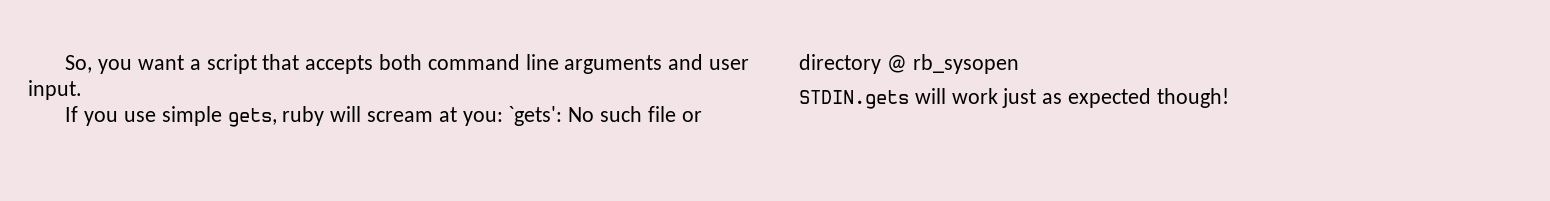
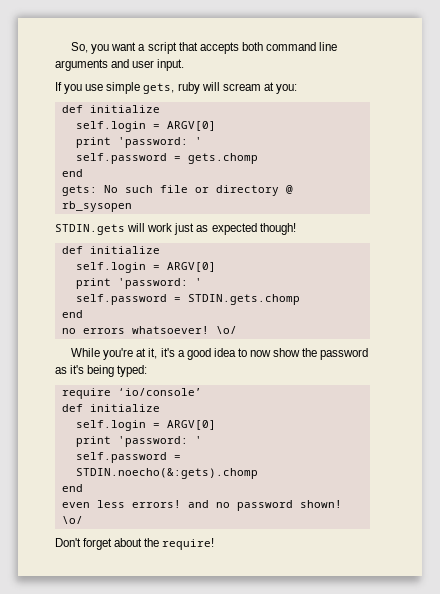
[508,106,563,126] `gets': -> [61,105,160,113] [75,121,216,132] [75,137,202,148] [75,153,258,164] [61,169,83,177] [61,185,97,196] // def initialize // self.login = ARGV[0] // print 'password: ' // self.password = gets.chomp // end // gets:
(1229, 98) none -> [61,246,160,254] [75,262,216,273] [75,278,202,289] [75,294,300,305] [61,310,83,318] [61,326,237,334] [71,348,369,360] [55,365,148,377] [61,388,202,399] [61,404,160,412] [75,420,216,431] [75,436,202,447] [75,452,181,463] [75,468,258,479] [61,484,83,492] [61,500,342,511] [61,516,83,524] [55,538,215,550] // def initialize // self.login = ARGV[0] // print 'password: ' // self.password = STDIN.gets.chomp // end // no errors whatsoever! \o/ // While you're at it, it's a good idea to now show the password as it's being typed: // require ‘io/console’ // def initialize // self.login = ARGV[0] // print 'password: ' // self.password = STDIN.noecho(&:gets).chomp // end // even less errors! and no password shown! \o/ // Don't forget about the require!

